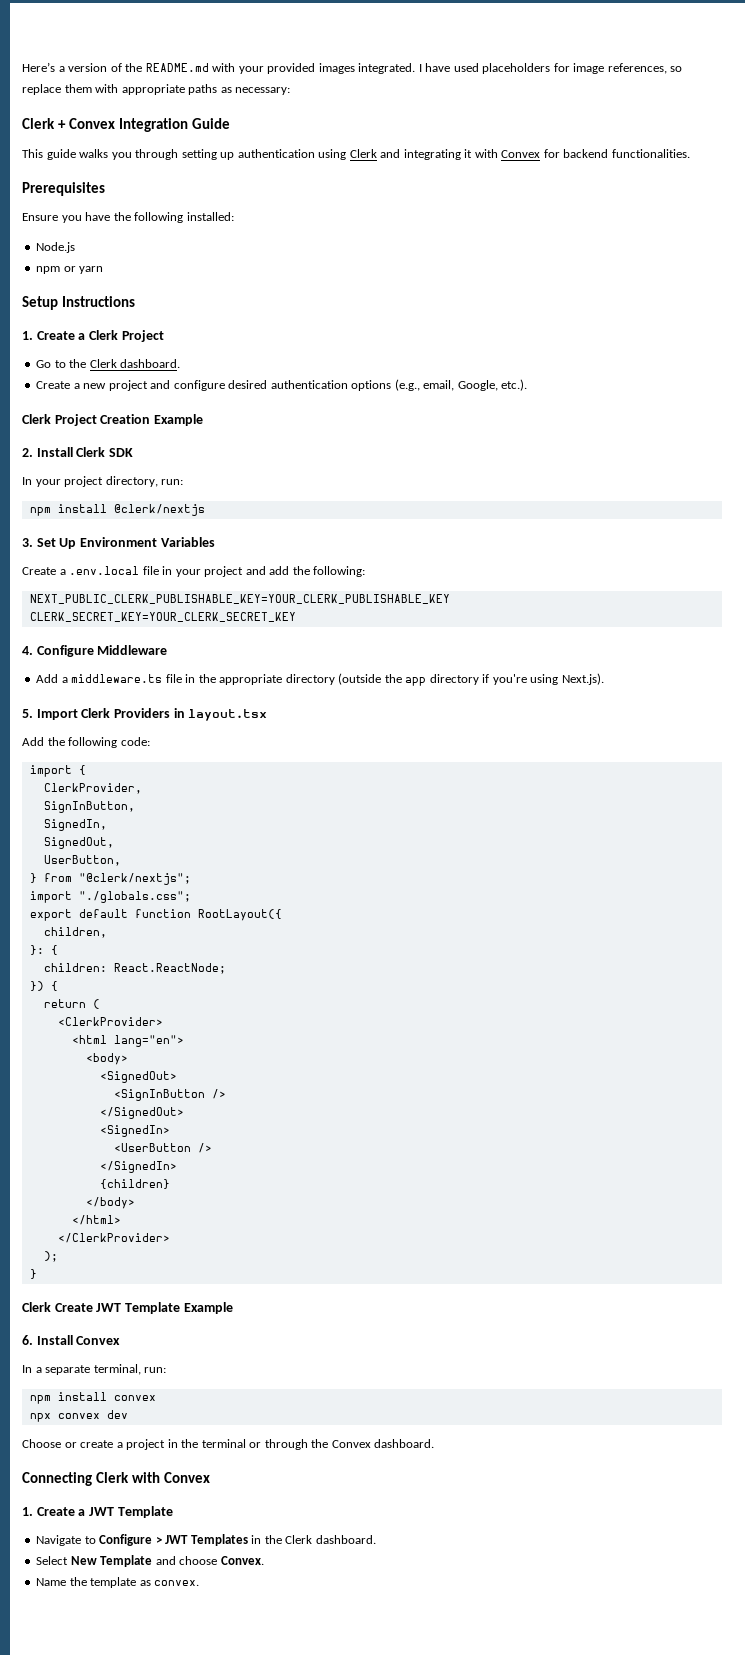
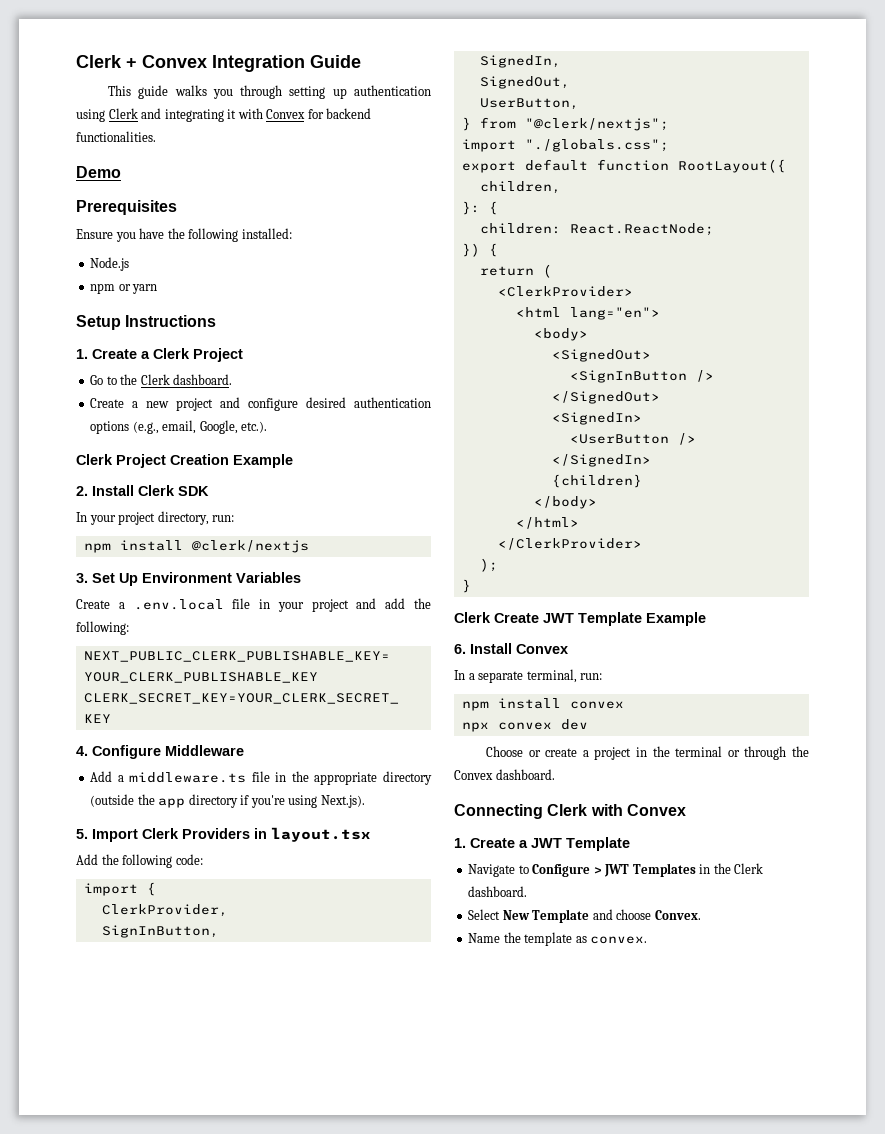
[22,62,683,74] [22,84,291,95] Here’s a version of the README.md with your provided images integrated. I have used placeholders for image references, so replace them with appropriate paths as necessary: // -> (76, 61) none
(690, 153) none -> [76,166,121,178] // Demo

